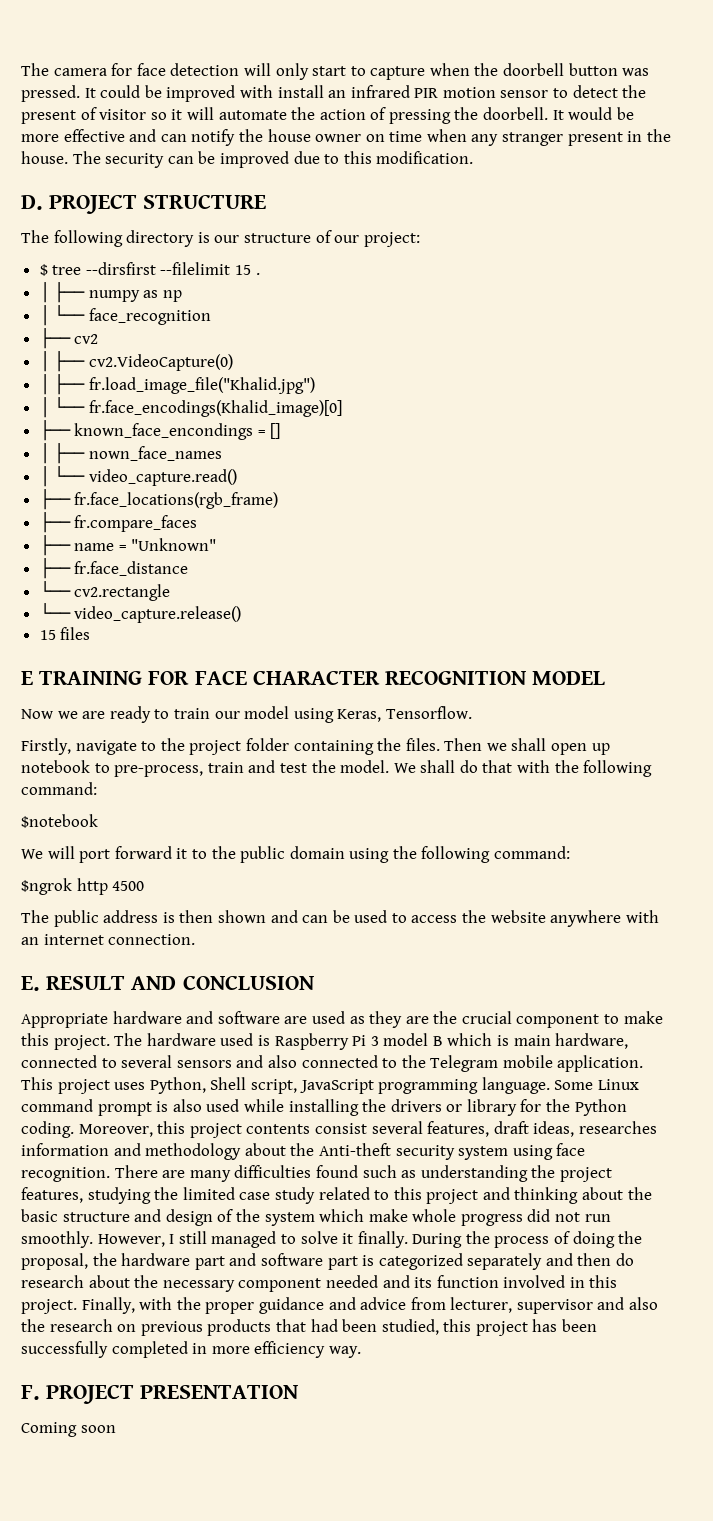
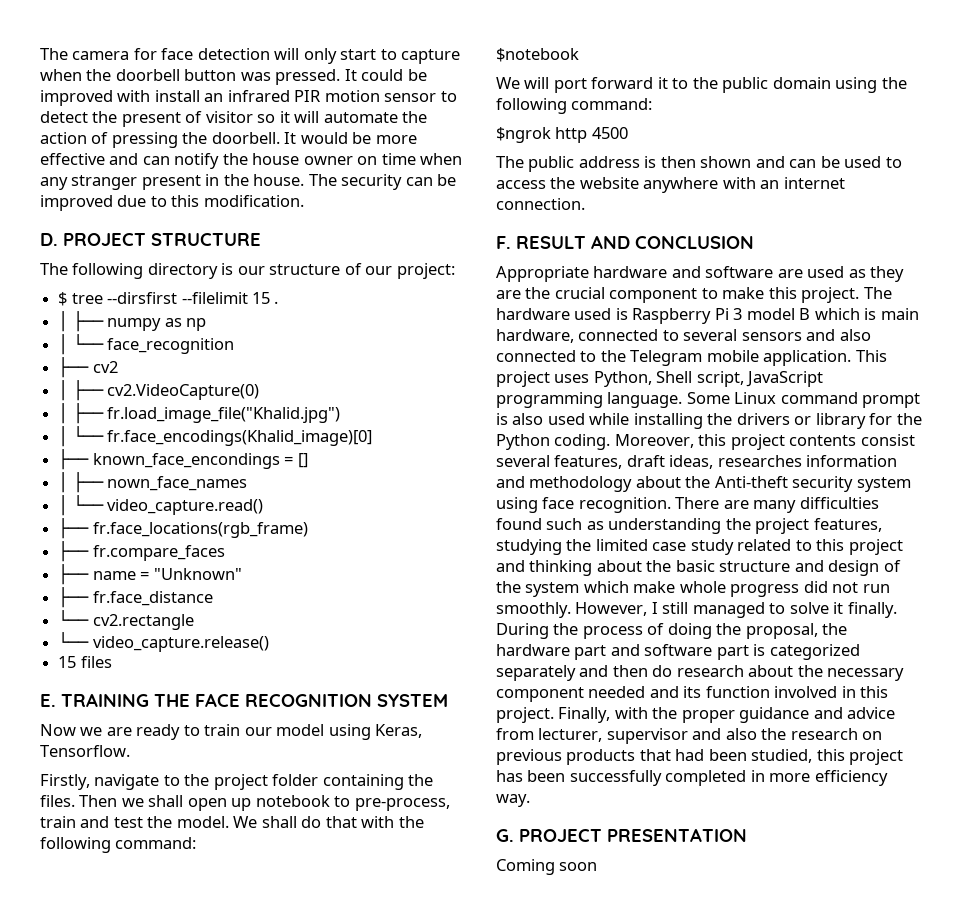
[21,670,606,685] E TRAINING FOR FACE CHARACTER RECOGNITION MODEL -> [40,693,448,707] E. TRAINING THE FACE RECOGNITION SYSTEM
[21,976,40,991] E. -> [496,236,511,249] F.
[21,1385,40,1400] F. -> [496,829,514,842] G.

